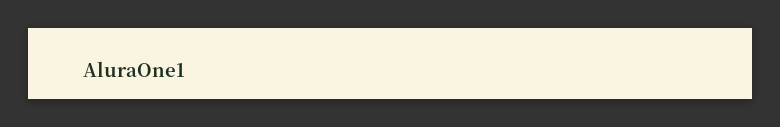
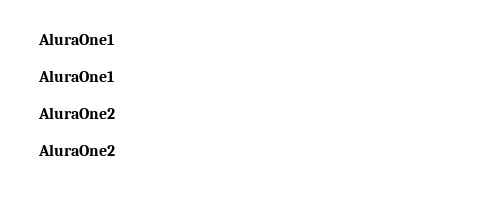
[83,61,185,77] AluraOne1 -> [38,33,114,45] [38,70,114,82] [38,107,115,119] [38,144,115,156] AluraOne1 // AluraOne1 // AluraOne2 // AluraOne2

